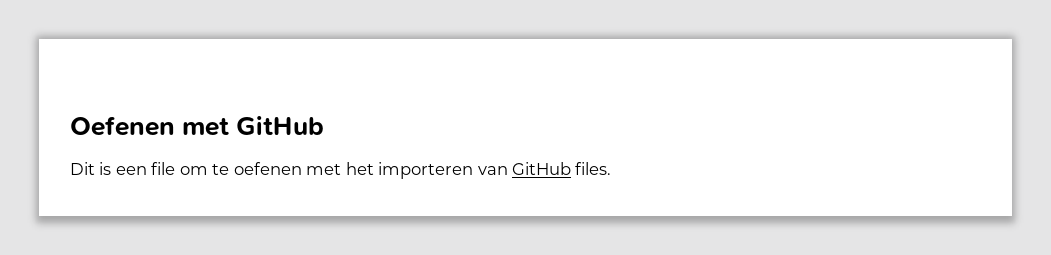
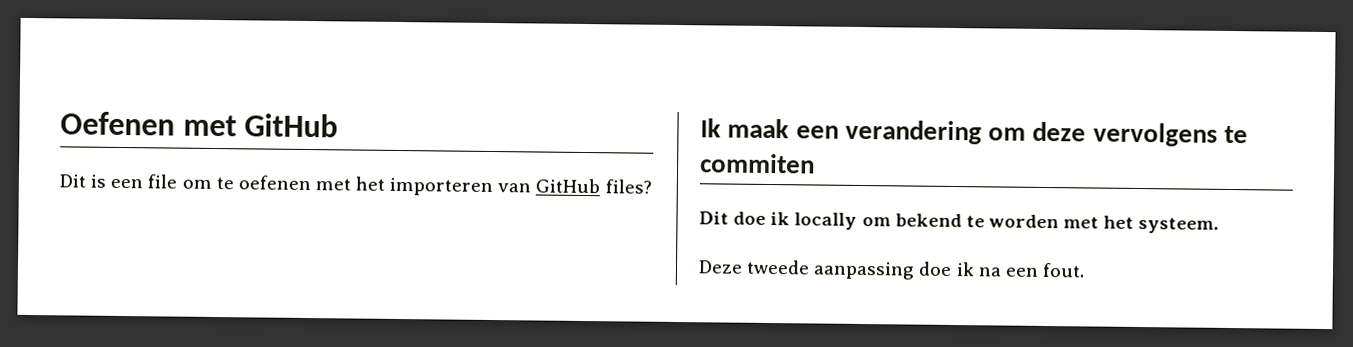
[575,162,612,175] files. -> [604,179,652,194] [700,118,1249,147] [700,153,815,174] [699,211,1220,234] [698,259,1085,280] files? // Ik maak een verandering om deze vervolgens te commiten // Dit doe ik locally om bekend te worden met het systeem. // Deze tweede aanpassing doe ik na een fout.

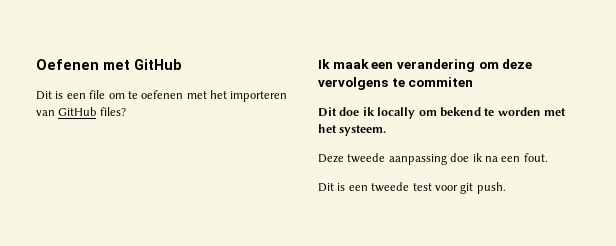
(1085, 270) none -> [318,182,506,194] // Dit is een tweede test voor git push.

